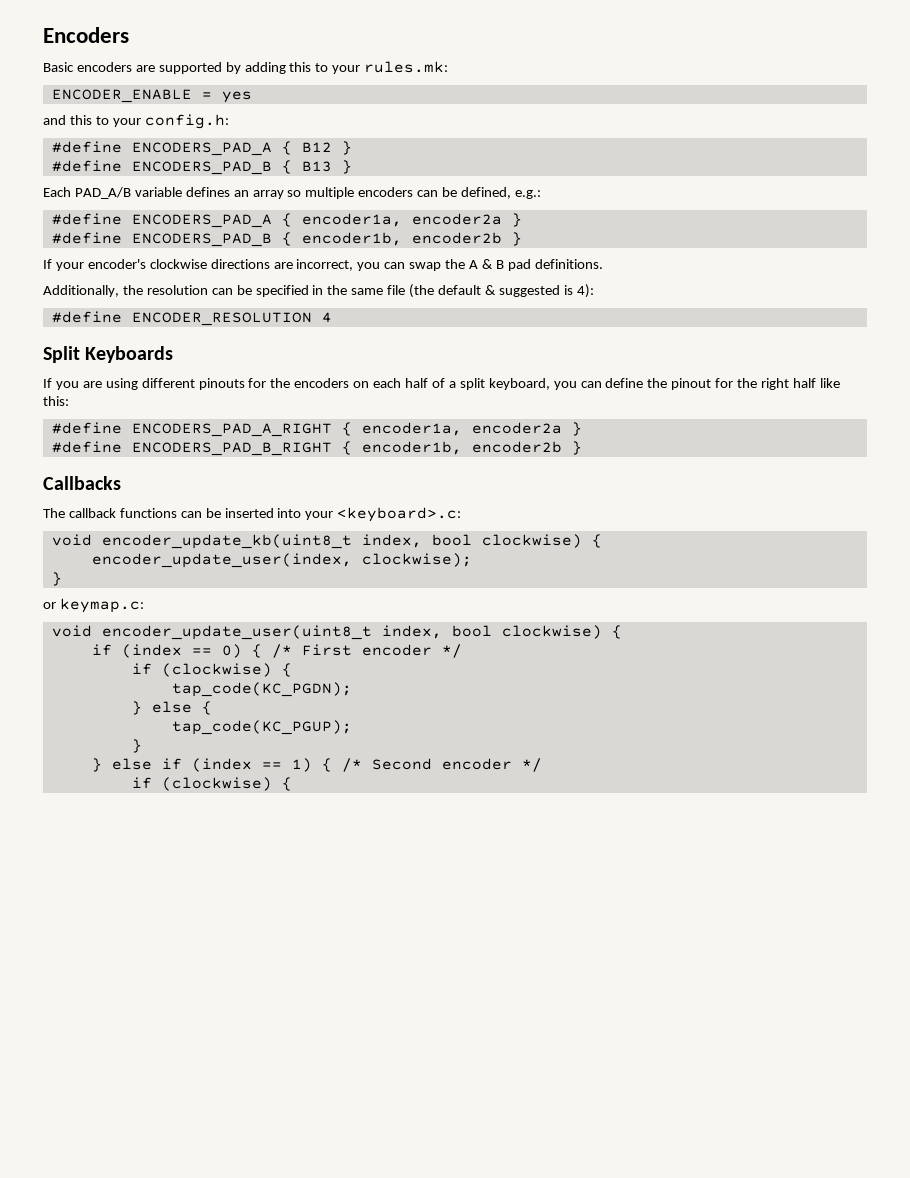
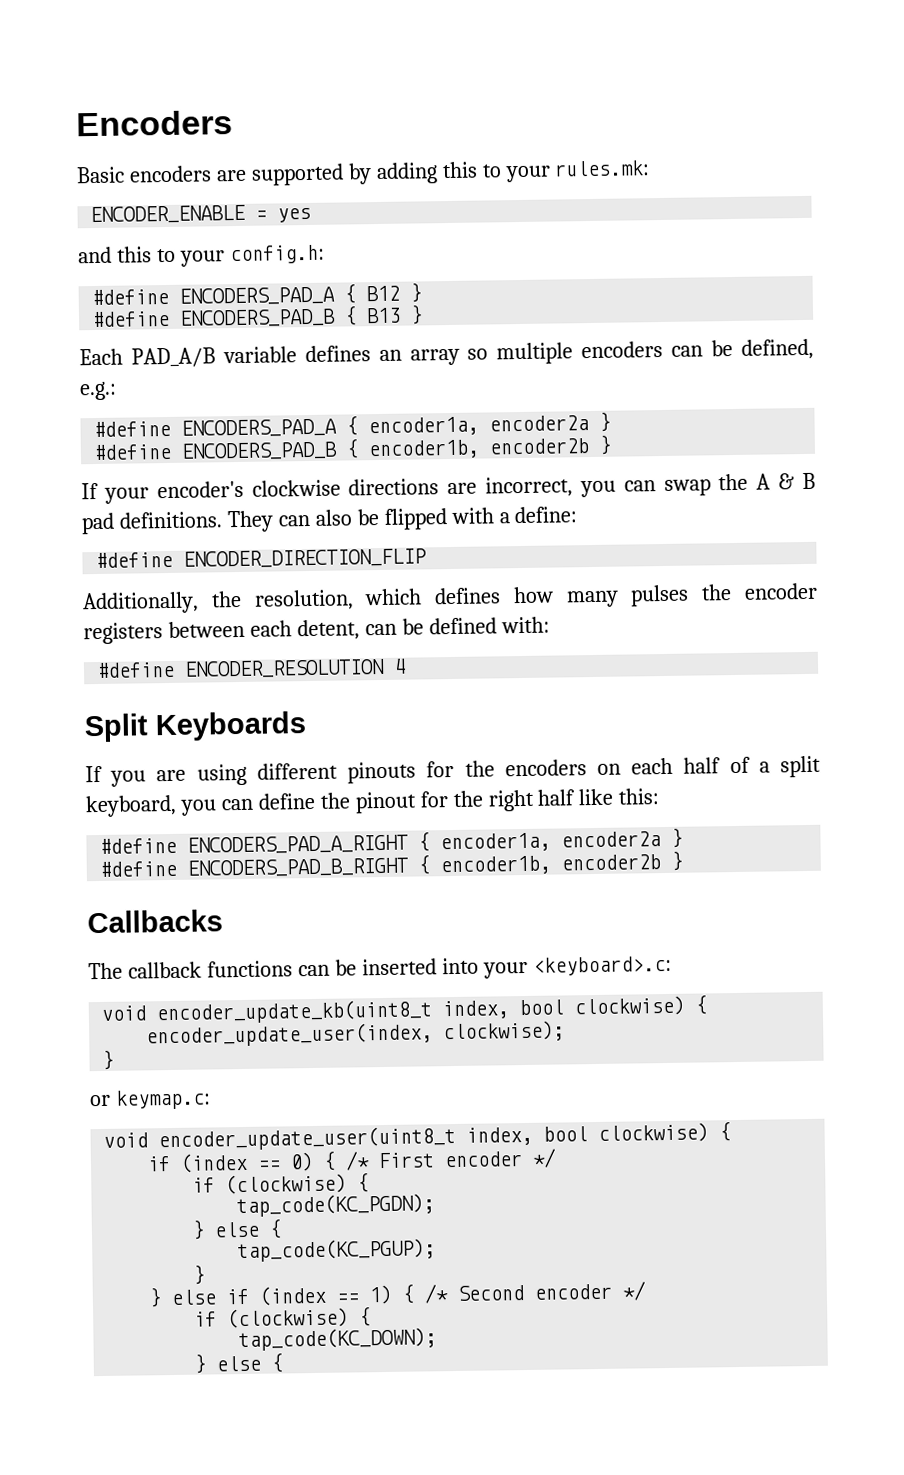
[43,284,594,298] // Additionally, the resolution can be specified in the same file (the default & suggested is 4): -> [226,506,578,533] [95,548,428,569] [82,582,819,615] [83,616,550,645] They can also be flipped with a define: // #define ENCODER_DIRECTION_FLIP // Additionally, the resolution, which defines how many pulses the encoder registers between each detent, can be defined with:
(292, 784) none -> [238,1327,438,1352] [194,1352,284,1374] // tap_code(KC_DOWN); // } else {

